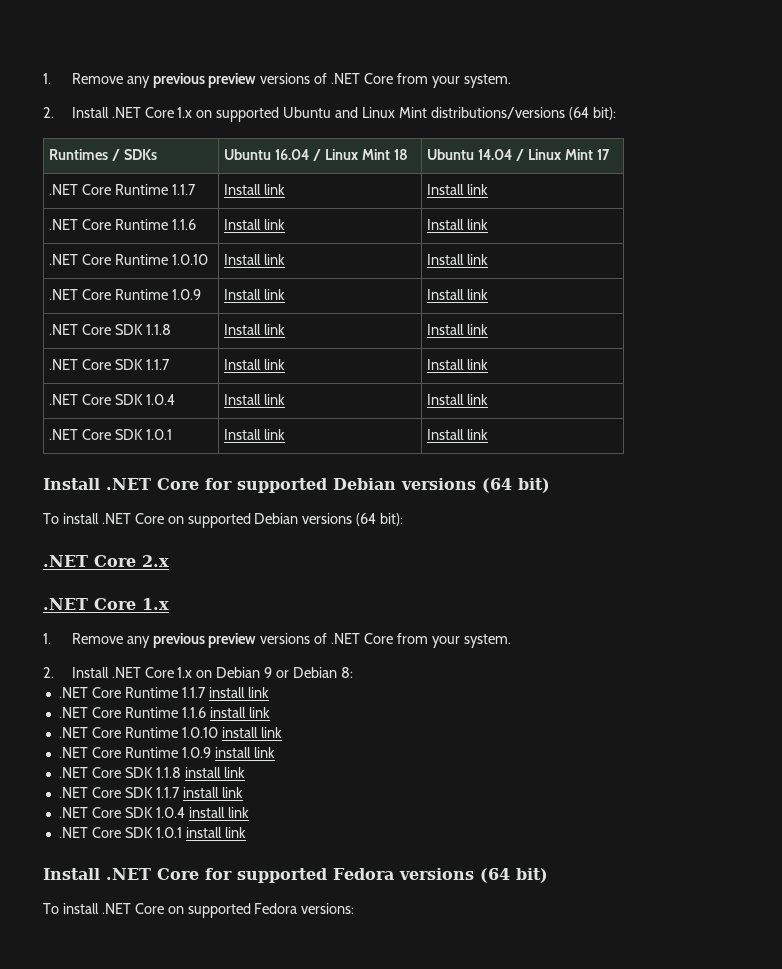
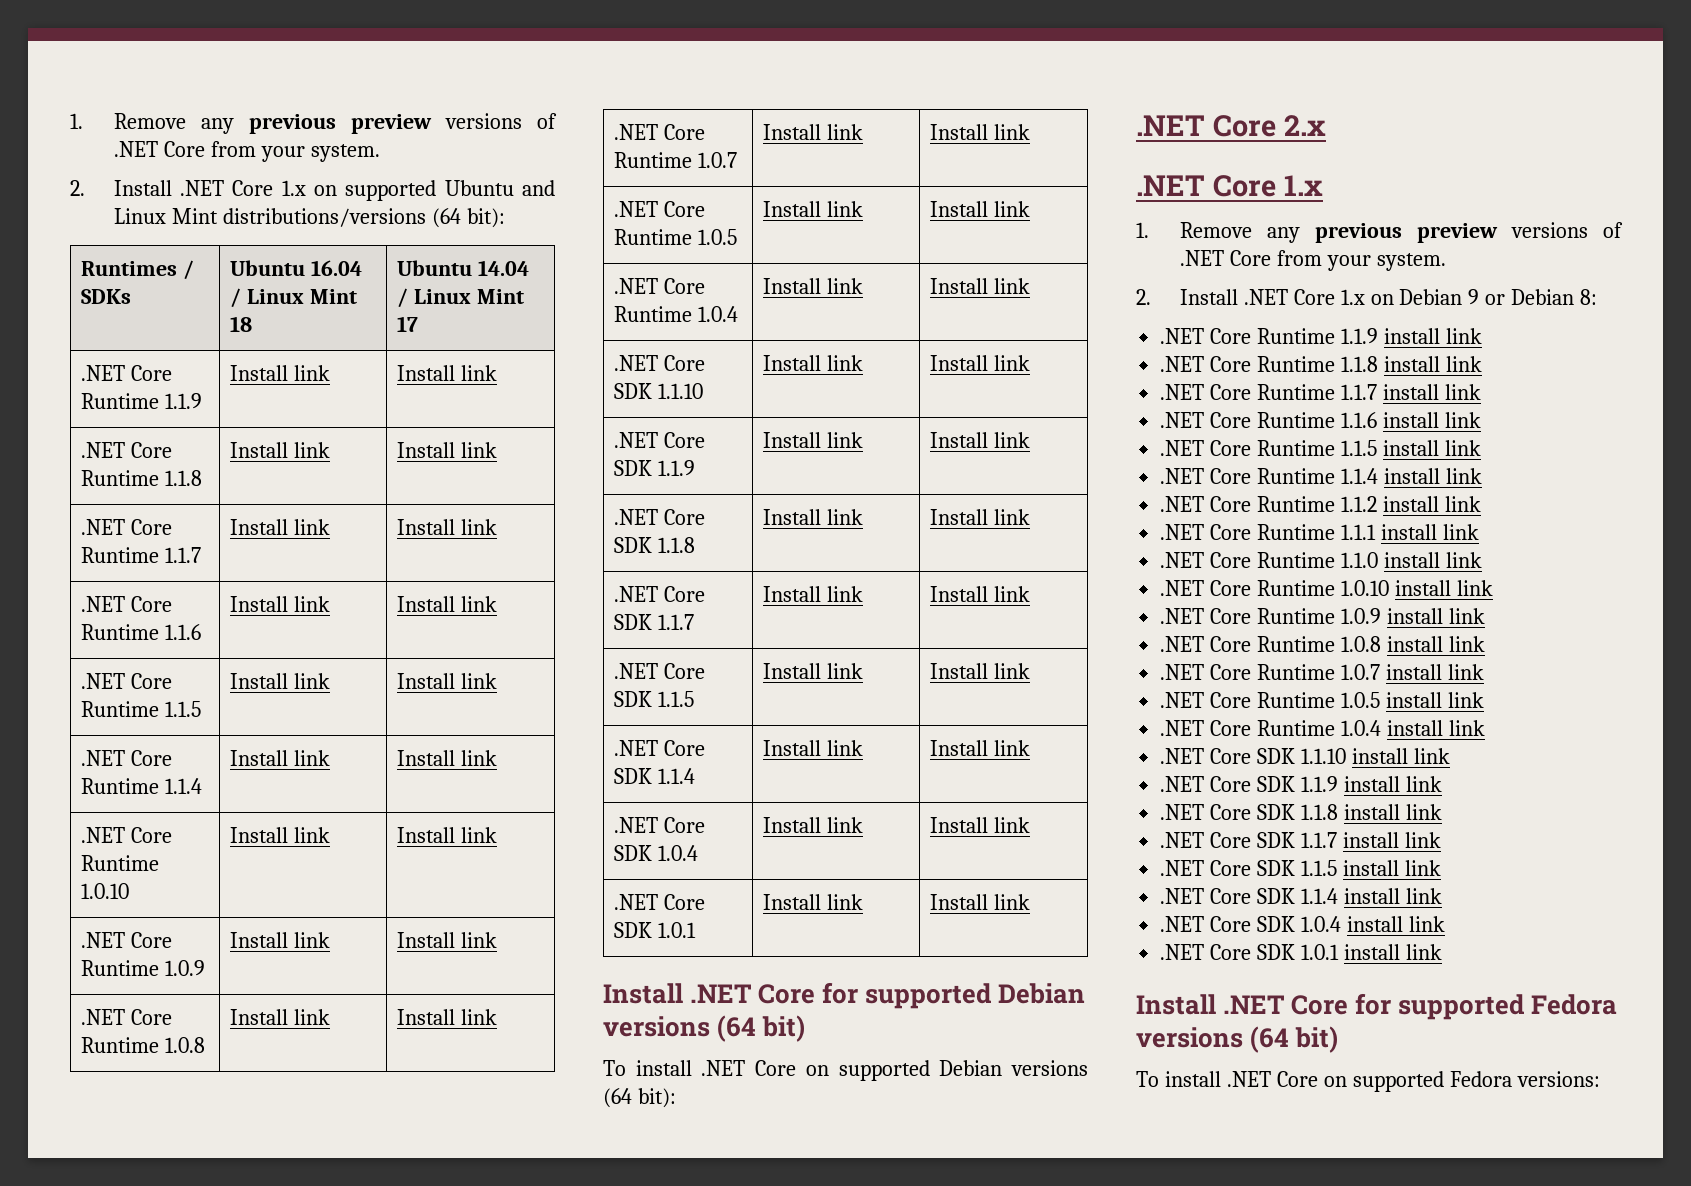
(610, 154) none -> [80,365,172,381] [80,393,202,409] [229,365,330,381] [396,365,497,381] [80,442,172,458] [80,470,202,486] [229,442,330,458] [396,442,497,458] // .NET Core Runtime 1.1.9 | Install link | Install link // .NET Core Runtime 1.1.8 | Install link | Install link
(489, 224) none -> [80,673,172,689] [80,701,201,717] [229,673,330,689] [396,673,497,689] [80,750,172,766] [80,778,202,794] [229,750,330,766] [396,750,497,766] // .NET Core Runtime 1.1.5 | Install link | Install link // .NET Core Runtime 1.1.4 | Install link | Install link
(489, 294) none -> [80,1009,172,1025] [80,1037,205,1053] [229,1009,330,1025] [396,1009,497,1025] [613,124,705,140] [613,152,737,168] [762,124,863,140] [929,124,1030,140] [613,201,705,217] [613,229,737,245] [762,201,863,217] [929,201,1030,217] [613,278,705,294] [613,306,738,322] [762,278,863,294] [929,278,1030,294] [613,355,705,371] [613,383,703,399] [762,355,863,371] [929,355,1030,371] [613,432,705,448] [613,460,695,476] [762,432,863,448] [929,432,1030,448] // .NET Core Runtime 1.0.8 | Install link | Install link // .NET Core Runtime 1.0.7 | Install link | Install link // .NET Core Runtime 1.0.5 | Install link | Install link // .NET Core Runtime 1.0.4 | Install link | Install link // .NET Core SDK 1.1.10 | Install link | Install link // .NET Core SDK 1.1.9 | Install link | Install link
(489, 364) none -> [613,663,705,679] [613,691,694,707] [762,663,863,679] [929,663,1030,679] [613,740,705,756] [613,768,695,784] [762,740,863,756] [929,740,1030,756] // .NET Core SDK 1.1.5 | Install link | Install link // .NET Core SDK 1.1.4 | Install link | Install link
(353, 672) none -> [1160,328,1482,344] [1160,356,1482,372] // .NET Core Runtime 1.1.9 install link // .NET Core Runtime 1.1.8 install link
(270, 712) none -> [1160,440,1481,456] [1160,468,1482,484] [1160,496,1481,512] [1160,524,1479,540] [1160,552,1482,568] // .NET Core Runtime 1.1.5 install link // .NET Core Runtime 1.1.4 install link // .NET Core Runtime 1.1.2 install link // .NET Core Runtime 1.1.1 install link // .NET Core Runtime 1.1.0 install link
(275, 752) none -> [1160,636,1485,652] [1160,664,1484,680] [1160,692,1484,708] [1160,720,1485,736] [1160,748,1450,764] [1160,776,1442,792] // .NET Core Runtime 1.0.8 install link // .NET Core Runtime 1.0.7 install link // .NET Core Runtime 1.0.5 install link // .NET Core Runtime 1.0.4 install link // .NET Core SDK 1.1.10 install link // .NET Core SDK 1.1.9 install link
(243, 792) none -> [1160,860,1441,876] [1160,888,1442,904] // .NET Core SDK 1.1.5 install link // .NET Core SDK 1.1.4 install link

